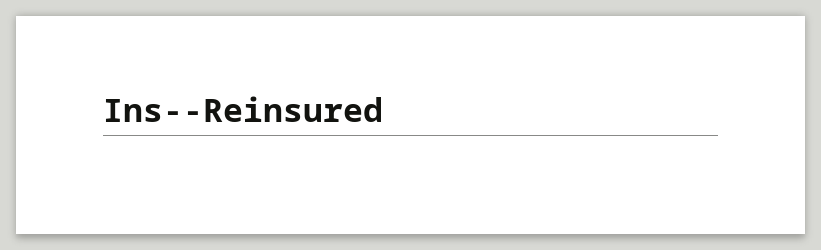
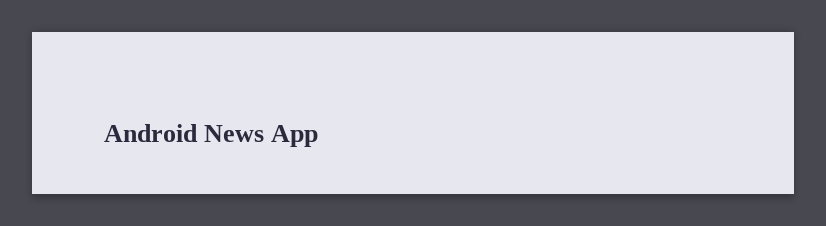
[103,96,383,122] Ins--Reinsured -> [104,124,319,147] Android News App

